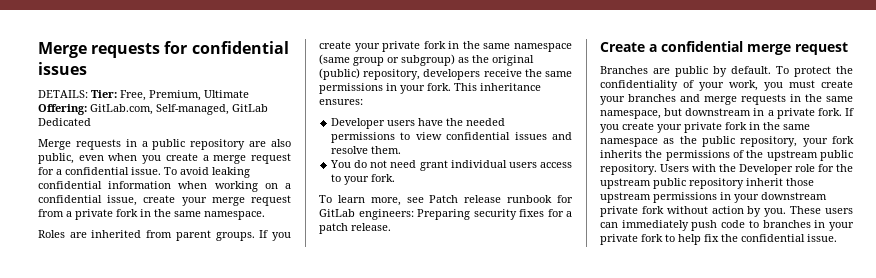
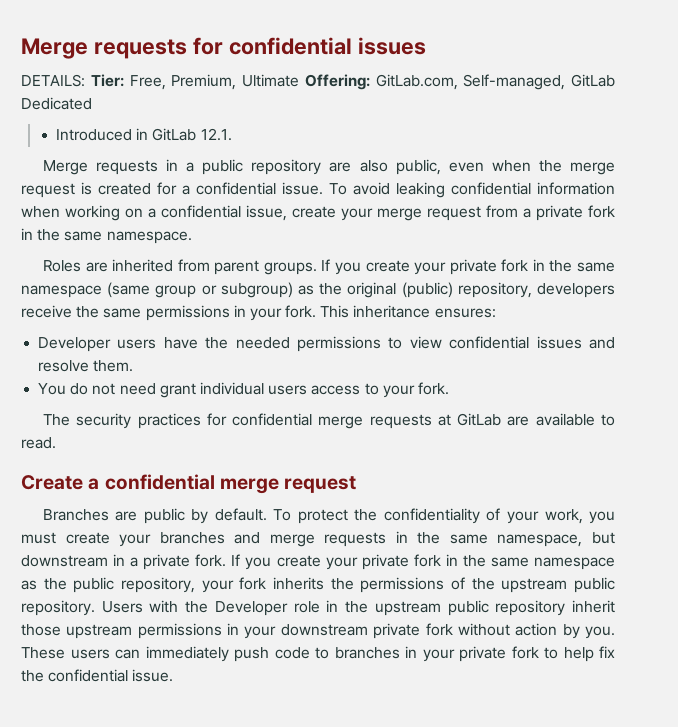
(91, 122) none -> [56,128,232,141] // Introduced in GitLab 12.1.
[142,153,291,164] you create a merge request -> [538,160,615,175] [21,182,151,198] the merge request is created
[319,195,573,206] [319,209,572,220] [319,223,391,234] To learn more, see Patch release runbook for GitLab engineers: Preparing security fixes for a patch release. -> [42,413,615,429] [21,437,56,449] The security practices for confidential merge requests at GitLab are available to read.
[818,164,834,172] for -> [326,600,339,612] in

